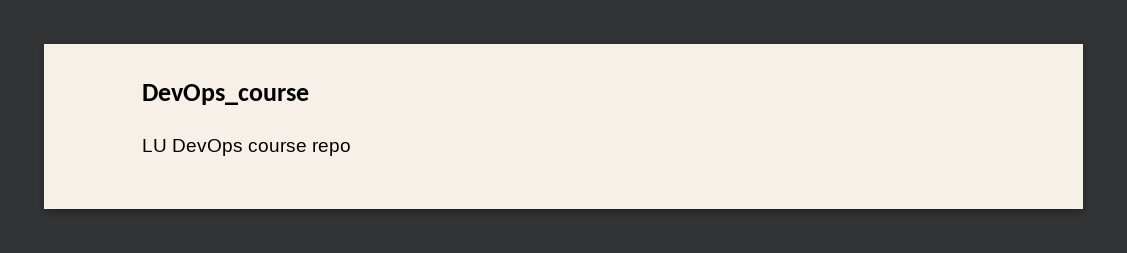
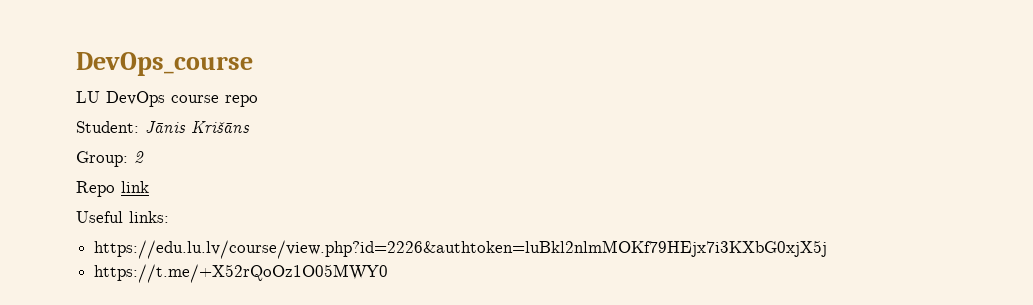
(352, 148) none -> [76,121,250,133] [76,151,144,167] [76,181,149,197] [76,211,169,223] [94,240,828,259] [94,264,389,283] // Student: Jānis Krišāns // Group: 2 // Repo link // Useful links: // https://edu.lu.lv/course/view.php?id=2226&authtoken=luBkl2nlmMOKf79HEjx7i3KXbG0xjX5j // https://t.me/+X52rQoOz1O05MWY0

